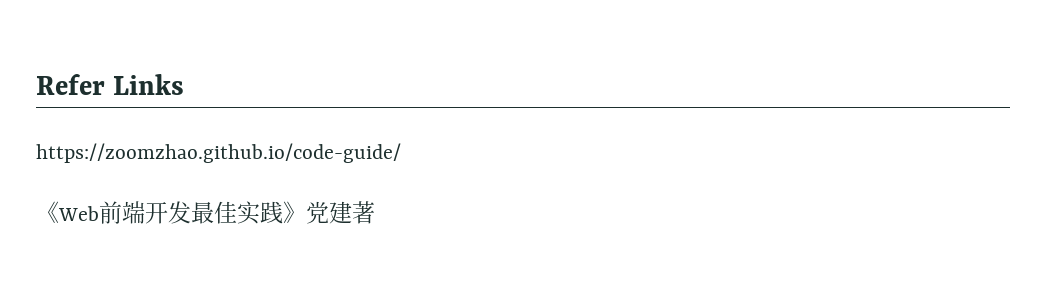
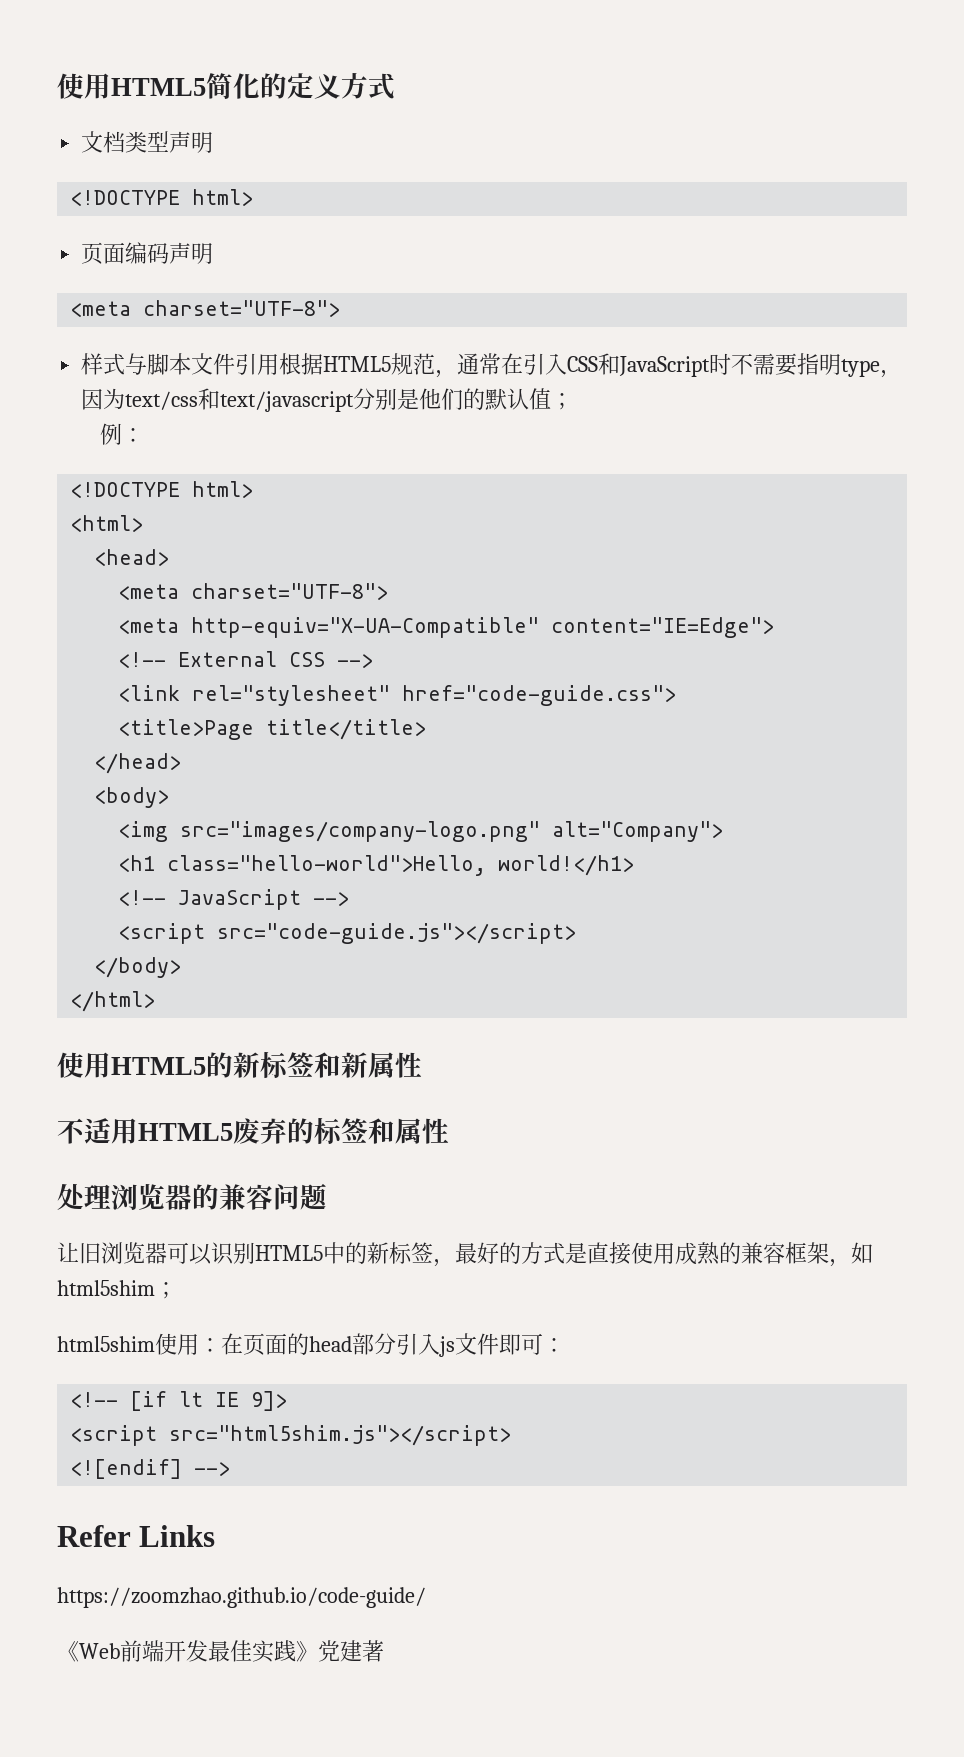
(36, 84) none -> [57,72,395,100] [81,131,214,153] [70,189,254,206] [81,242,214,264] [70,300,341,317] [81,353,903,378] [81,388,574,412] [99,423,144,445] [70,481,254,498] [70,515,144,532] [94,549,170,566] [118,583,389,600] [118,617,775,638] [118,651,374,668] [118,685,677,706] [118,719,427,740] [94,753,182,774] [94,787,170,808] [118,821,724,842] [118,855,635,876] [118,889,350,910] [118,923,577,944] [94,957,182,978] [70,991,156,1012] [57,1051,422,1079] [57,1117,449,1145] [57,1183,327,1210] [57,1242,873,1267] [57,1280,177,1299] [57,1333,565,1357] [70,1391,288,1411] [70,1425,512,1446] [70,1459,231,1479] 使用HTML5简化的定义方式 // 文档类型声明 // <!DOCTYPE html> // 页面编码声明 // <meta charset="UTF-8"> // 样式与脚本文件引用根据HTML5规范，通常在引入CSS和JavaScript时不需要指明type，因为text/css和text/javascript分别是他们的默认值； // 例： // <!DOCTYPE html> // <html> // <head> // <meta charset="UTF-8"> // <meta http-equiv="X-UA-Compatible" content="IE=Edge"> // <!-- External CSS --> // <link rel="stylesheet" href="code-guide.css"> // <title>Page title</title> // </head> // <body> // <img src="images/company-logo.png" alt="Company"> // <h1 class="hello-world">Hello, world!</h1> // <!-- JavaScript --> // <script src="code-guide.js"></script> // </body> // </html> // 使用HTML5的新标签和新属性 // 不适用HTML5废弃的标签和属性 // 处理浏览器的兼容问题 // 让旧浏览器可以识别HTML5中的新标签，最好的方式是直接使用成熟的兼容框架，如html5shim； // html5shim使用：在页面的head部分引入js文件即可： // <!-- [if lt IE 9]> // <script src="html5shim.js"></script> // <![endif] --> //

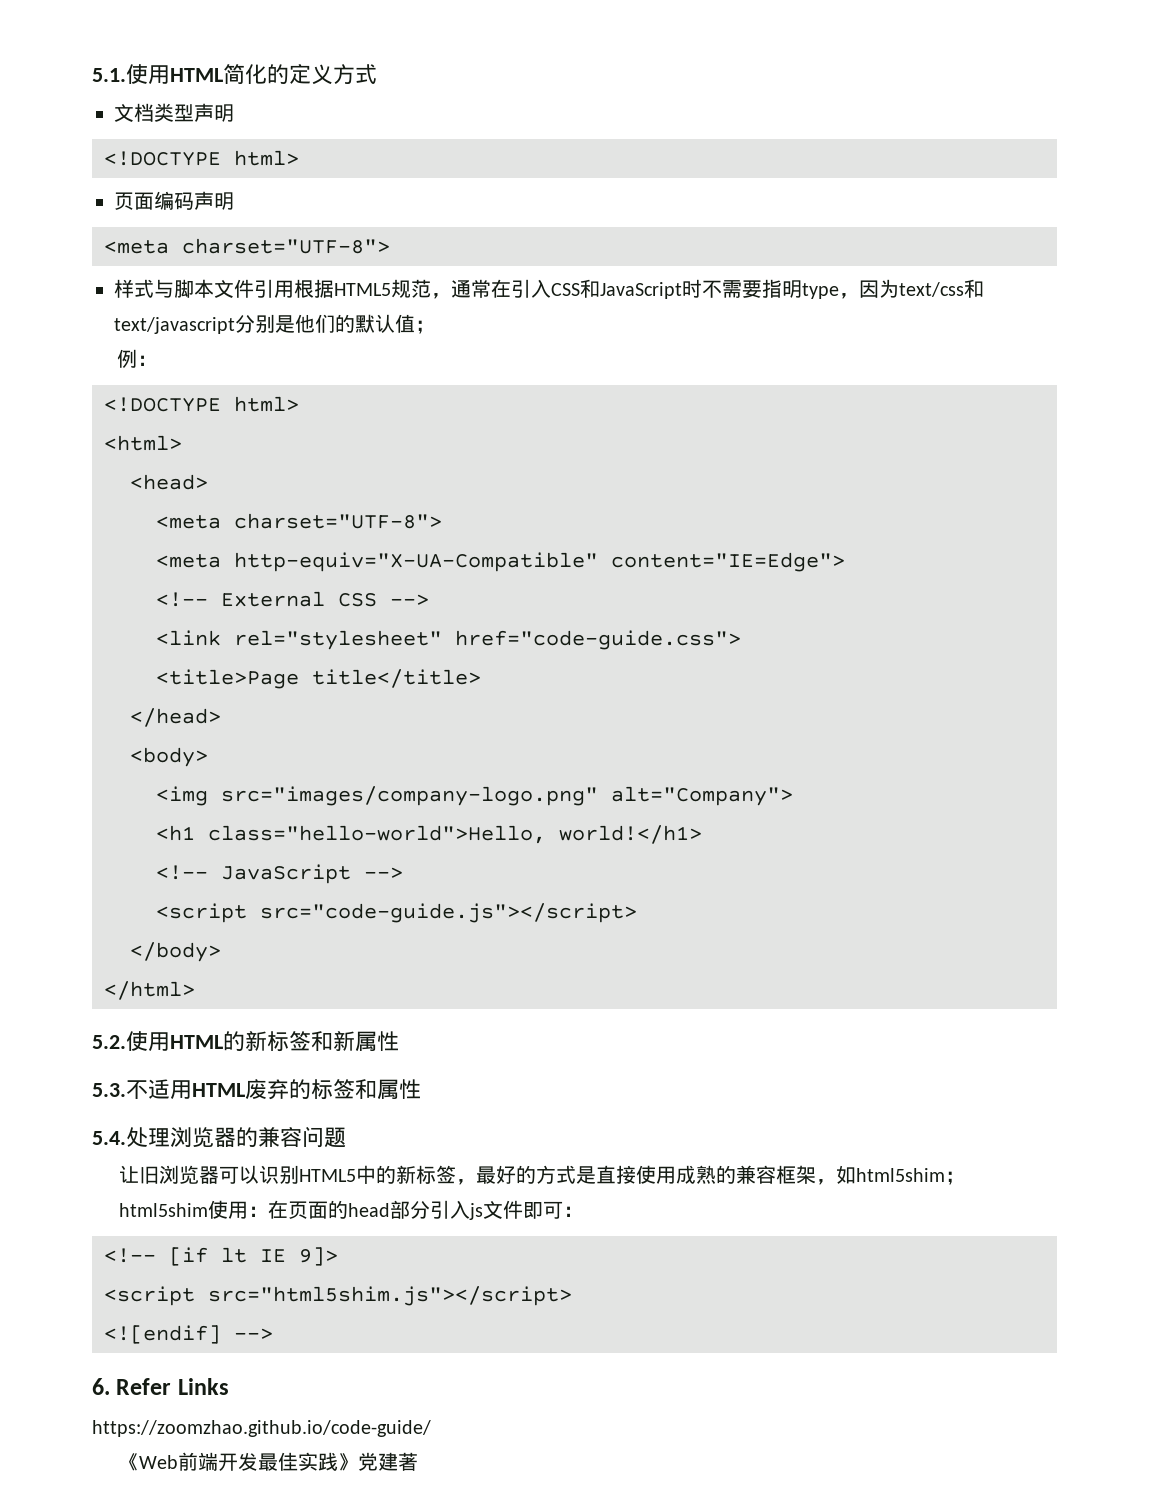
[57,73,206,99] 使用HTML5 -> [92,64,223,84] 5.1.使用HTML
[57,1052,206,1078] 使用HTML5 -> [92,1031,223,1051] 5.2.使用HTML
[57,1118,233,1144] 不适用HTML5 -> [92,1079,245,1099] 5.3.不适用HTML
(449, 1131) none -> [92,1131,126,1145] 5.4.
(231, 1469) none -> [92,1378,110,1395] 6.

